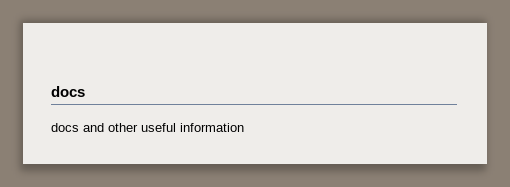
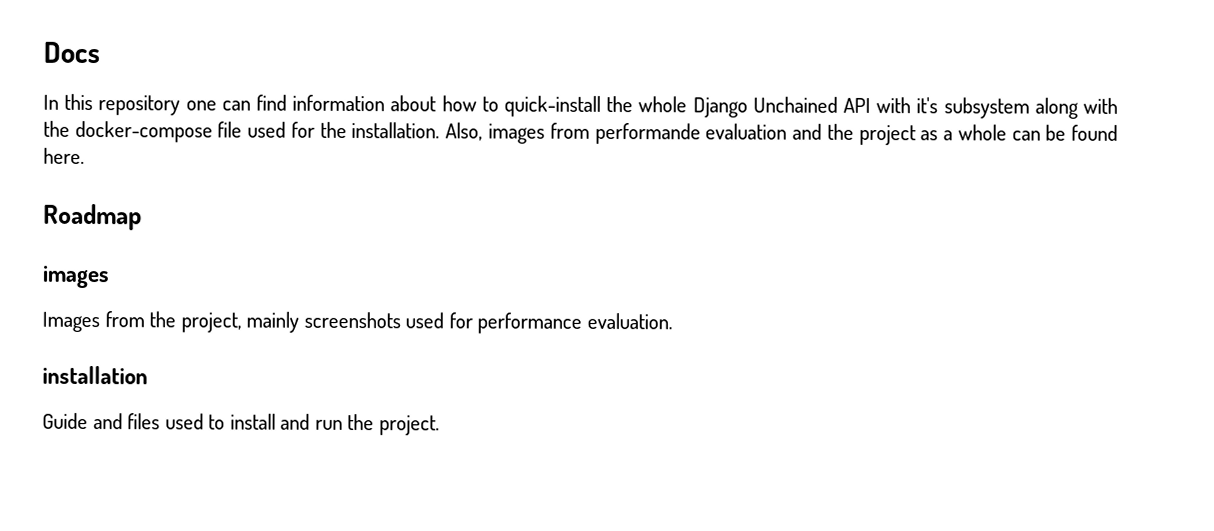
[51,86,85,97] [51,123,244,132] docs // docs and other useful information -> [43,41,100,64] [43,93,1119,119] [43,120,1119,146] [43,147,85,164] [43,203,142,231] [42,265,109,289] [42,311,673,334] [42,365,148,385] [42,412,440,436] Docs // In this repository one can find information about how to quick-install the whole Django Unchained API with it's subsystem along with the docker-compose file used for the installation. Also, images from performande evaluation and the project as a whole can be found here. // Roadmap // images // Images from the project, mainly screenshots used for performance evaluation. // installation // Guide and files used to install and run the project.

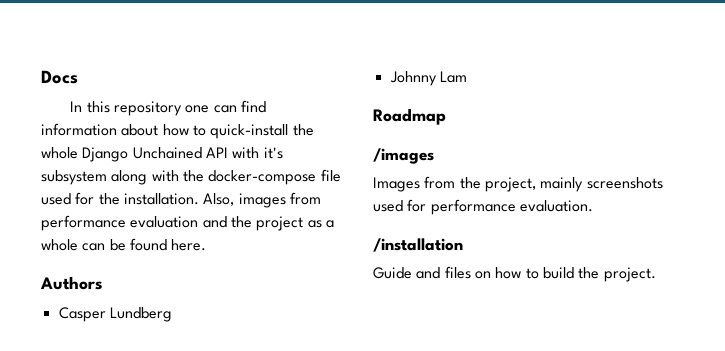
[594,122,701,145] performande -> [41,215,126,231] performance
(85, 155) none -> [40,276,103,290] [58,307,172,322] [389,71,467,86] // Authors // Casper Lundberg // Johnny Lam
[42,265,109,289] images -> [373,148,434,164] /images
[42,365,148,385] installation -> [373,238,463,252] /installation
[164,413,343,430] used to install and run -> [474,267,574,279] on how to build

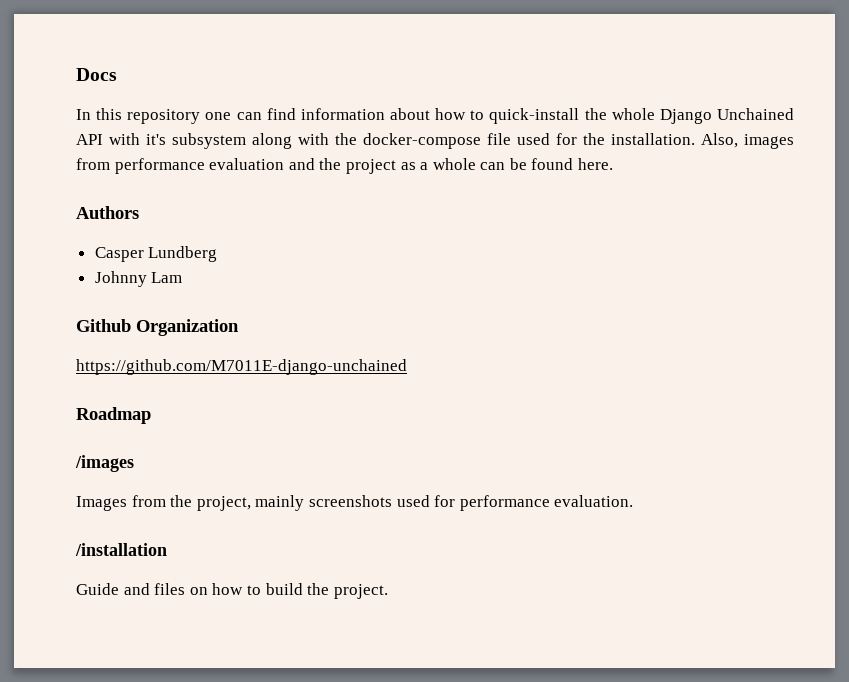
(467, 77) none -> [76,319,239,336] [76,359,407,375] // Github Organization // https://github.com/M7011E-django-unchained

